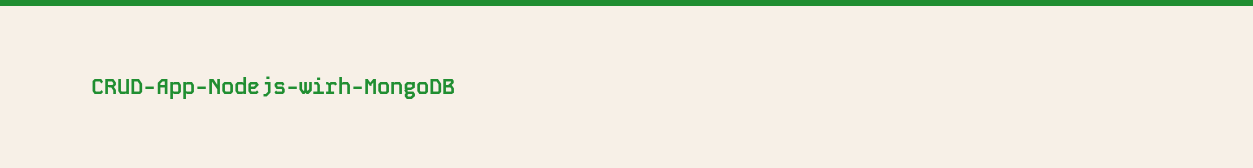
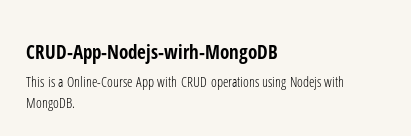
(455, 87) none -> [26,76,345,90] [26,98,75,111] // This is a Online-Course App with CRUD operations using Nodejs with MongoDB.

